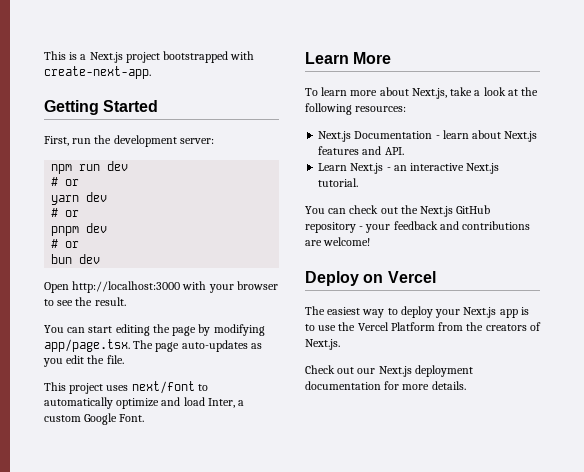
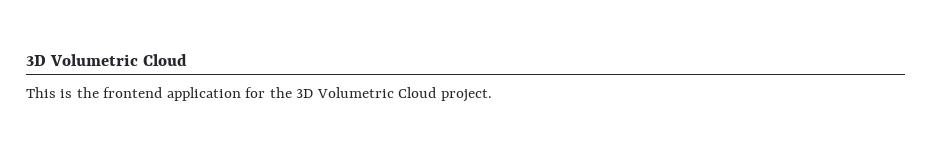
[44,51,255,63] [44,66,151,79] [44,100,159,115] [44,135,214,147] [51,161,129,174] [51,177,80,186] [51,192,108,205] [51,208,80,217] [51,223,108,236] [51,239,80,248] [51,254,101,264] [44,281,278,293] [44,297,126,306] [44,324,265,336] [44,339,262,352] [43,355,124,367] [44,381,208,394] [44,397,245,409] [44,413,145,425] [305,52,392,64] [305,87,539,99] [305,103,407,115] [318,130,538,142] [318,146,404,155] [318,163,500,174] [318,178,359,187] [305,205,491,217] [305,221,531,233] [305,237,371,246] [305,271,436,286] [305,306,529,318] [305,322,541,331] [305,339,340,350] [305,365,473,377] [305,381,466,390] This is a Next.js project bootstrapped with create-next-app. // Getting Started // First, run the development server: // npm run dev // # or // yarn dev // # or // pnpm dev // # or // bun dev // Open http://localhost:3000 with your browser to see the result. // You can start editing the page by modifying app/page.tsx. The page auto-updates as you edit the file. // This project uses next/font to automatically optimize and load Inter, a custom Google Font. // Learn More // To learn more about Next.js, take a look at the following resources: // Next.js Documentation - learn about Next.js features and API. // Learn Next.js - an interactive Next.js tutorial. // You can check out the Next.js GitHub repository - your feedback and contributions are welcome! // Deploy on Vercel // The easiest way to deploy your Next.js app is to use the Vercel Platform from the creators of Next.js. // Check out our Next.js deployment documentation for more details. -> [26,54,188,66] [26,87,492,102] 3D Volumetric Cloud // This is the frontend application for the 3D Volumetric Cloud project.

